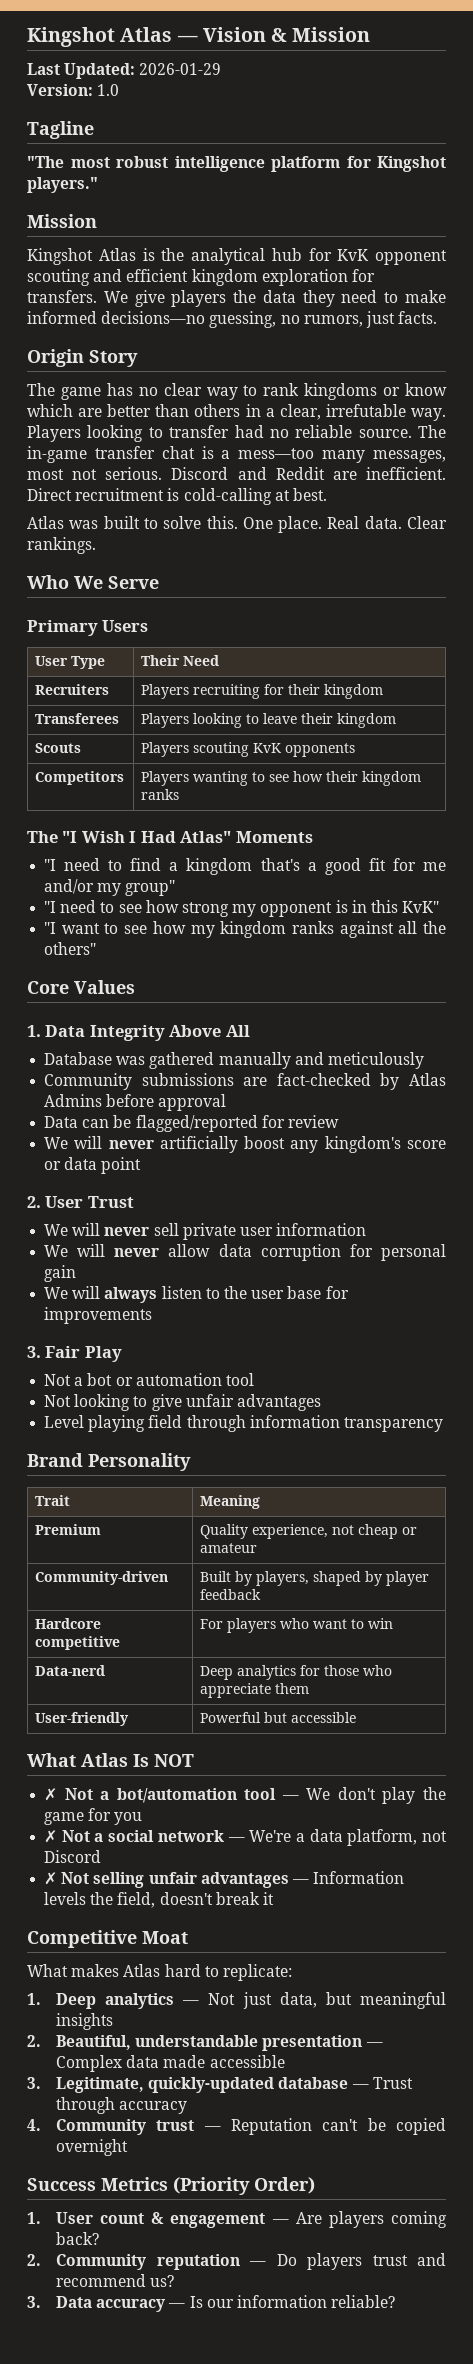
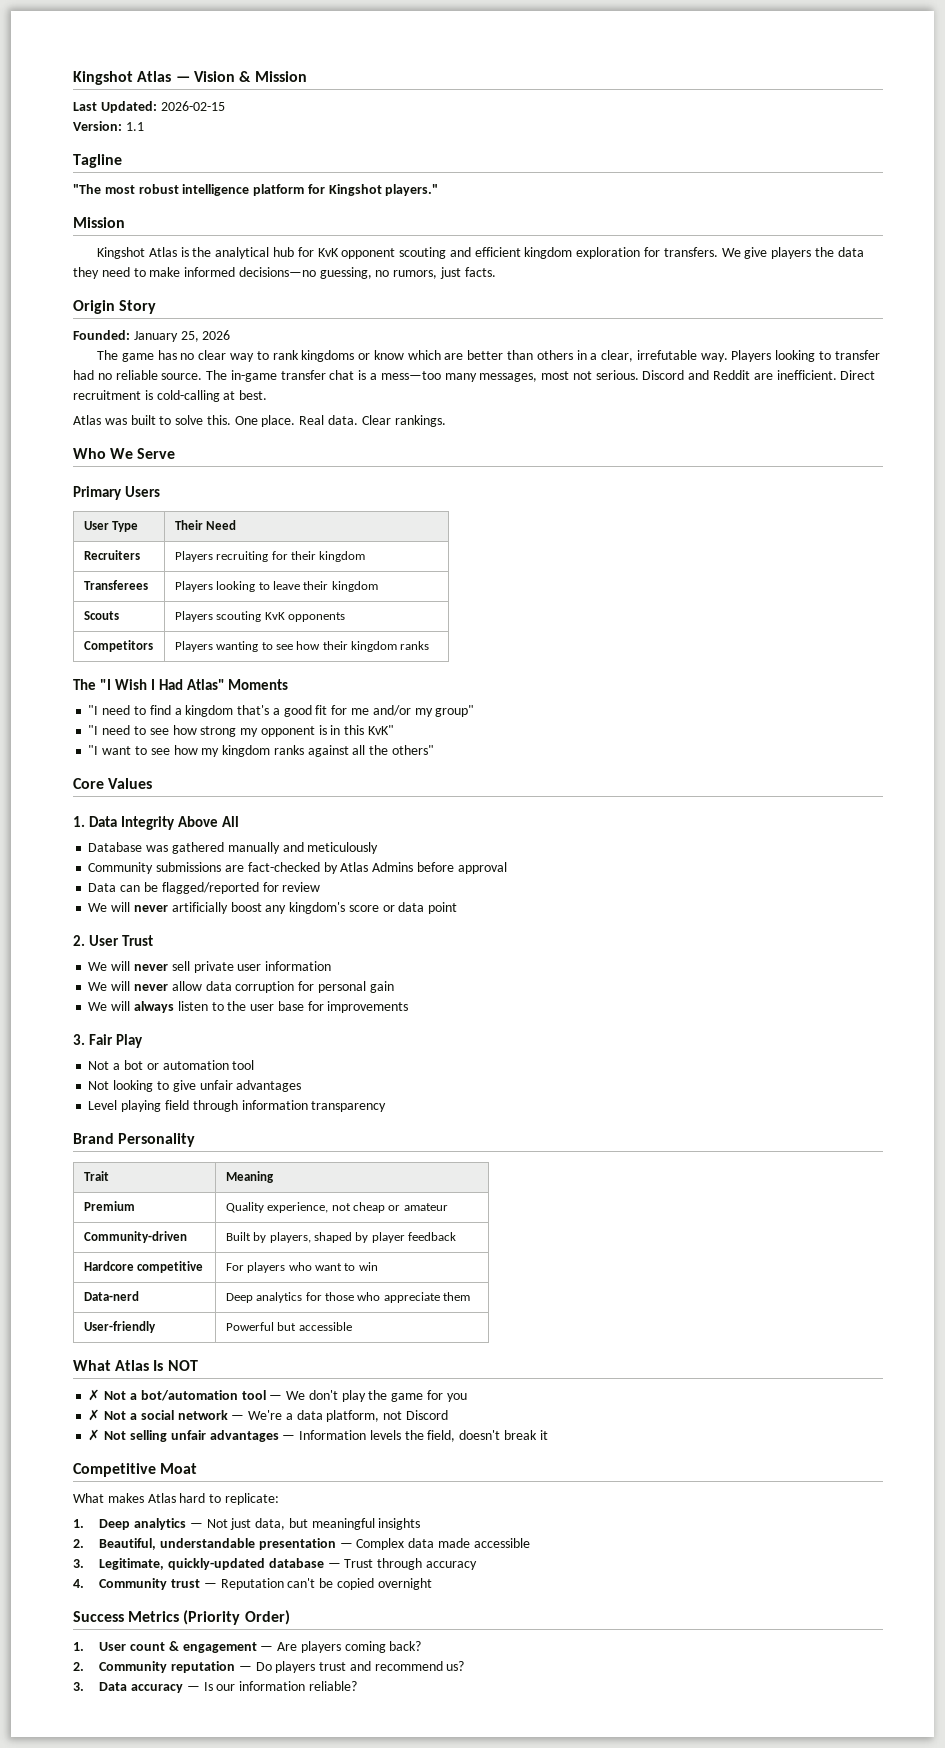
[139,63,222,75] 2026-01-29 -> [160,101,225,111] 2026-02-15
[97,84,120,96] 1.0 -> [125,122,144,131] 1.1
(138, 358) none -> [73,330,231,342] // Founded: January 25, 2026

